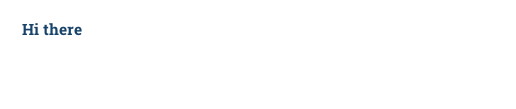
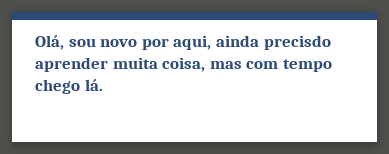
[22,23,83,36] Hi there -> [35,35,331,50] [35,57,332,72] [35,79,103,94] Olá, sou novo por aqui, ainda precisdo aprender muita coisa, mas com tempo chego lá.

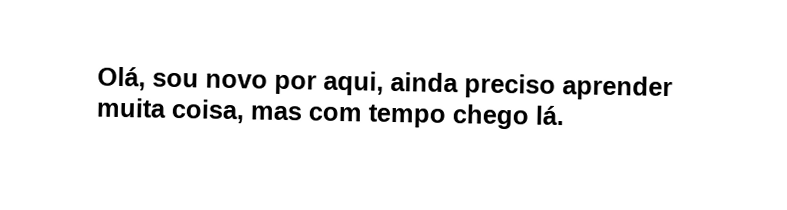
[263,35,331,50] precisdo -> [464,73,556,99] preciso

